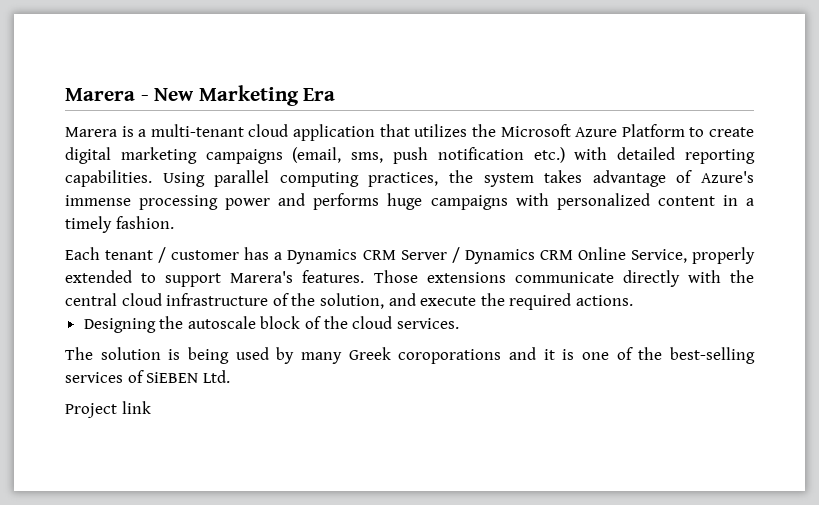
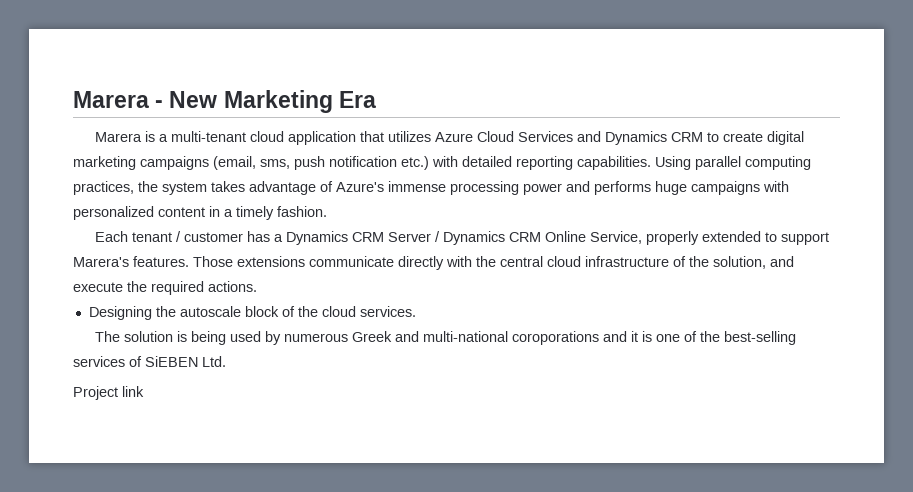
[471,124,685,137] the Microsoft Azure Platform -> [434,131,703,145] Azure Cloud Services and Dynamics CRM
[301,347,391,364] many Greek -> [283,331,508,342] numerous Greek and multi-national

